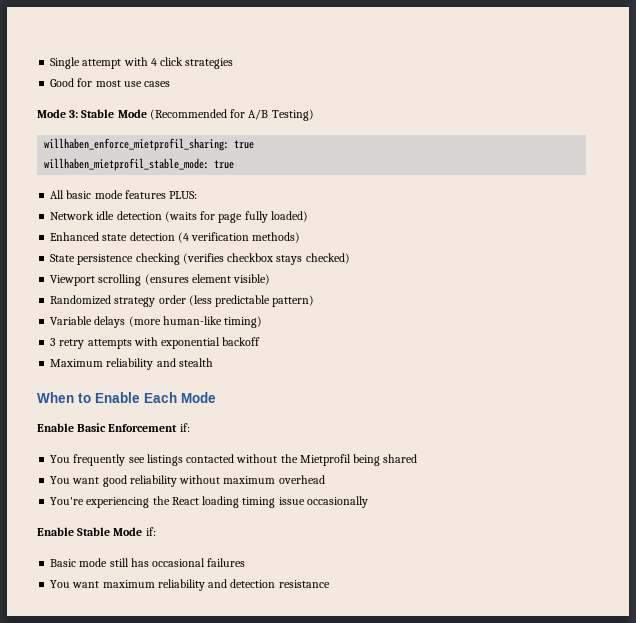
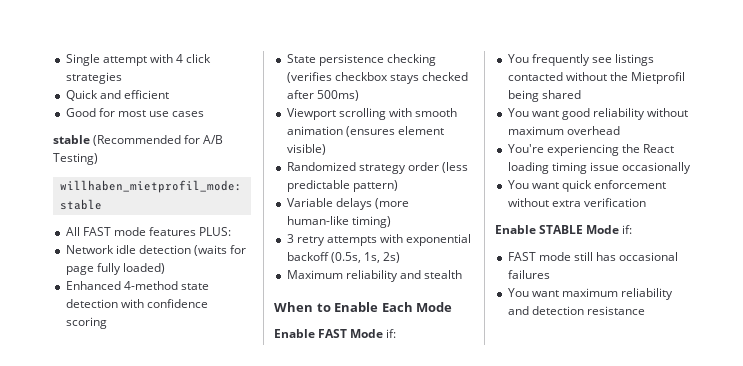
(234, 63) none -> [65,90,169,101] // Quick and efficient
[37,109,147,118] Mode 3: Stable Mode -> [53,135,90,144] stable
[44,138,255,151] [44,158,235,171] willhaben_enforce_mietprofil_sharing: true // willhaben_mietprofil_stable_mode: true -> [59,180,242,193] [59,199,102,210] willhaben_mietprofil_mode: stable
[66,190,92,199] basic -> [82,227,111,236] FAST
(100, 236) none -> [123,281,178,290] 4-method
[177,232,301,243] (4 verification methods) -> [120,299,208,308] [65,317,107,329] with confidence scoring
[305,253,350,264] checked) -> [421,72,468,81] [286,90,359,101] checked after 500ms)
(142, 280) none -> [388,108,457,117] [286,126,343,135] with smooth animation
(261, 341) none -> [330,252,400,263] (0.5s, 1s, 2s)
[77,423,178,432] Basic Enforcement -> [318,329,384,338] FAST Mode
[37,527,156,536] [50,559,77,567] // Enable Stable Mode if: // Basic -> [507,180,666,192] [507,198,646,207] [495,225,633,234] [507,252,536,261] // You want quick enforcement without extra verification // Enable STABLE Mode if: // FAST

